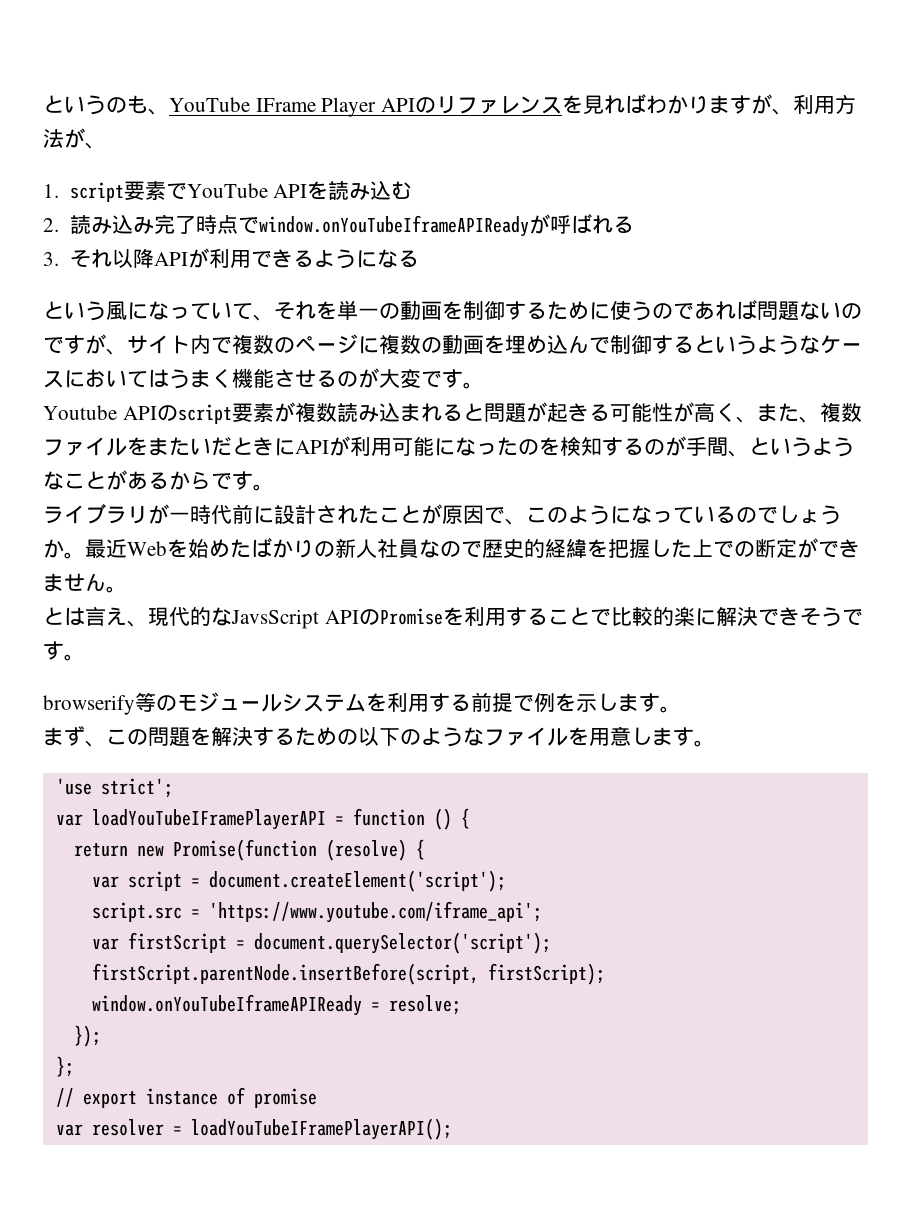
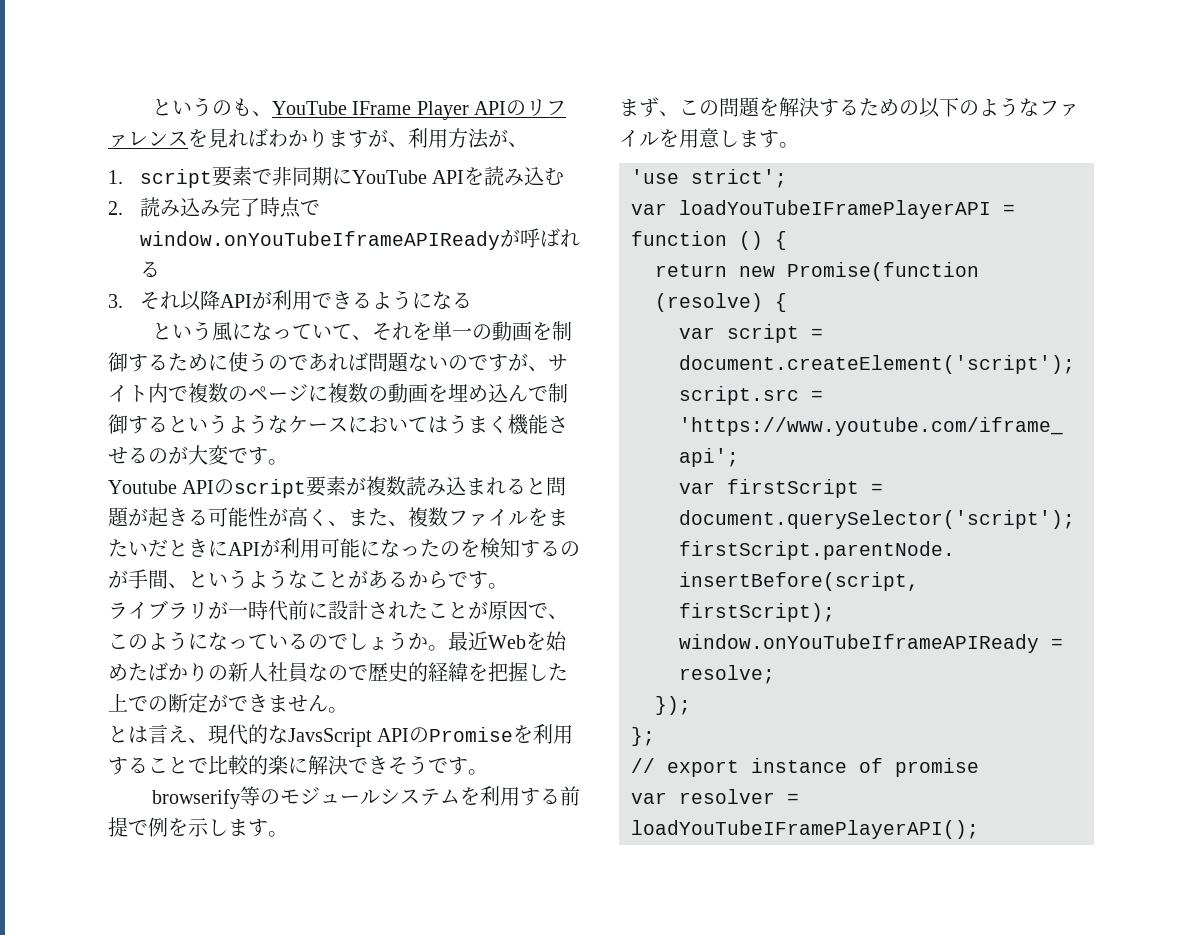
(187, 191) none -> [271,166,352,186] 非同期に

